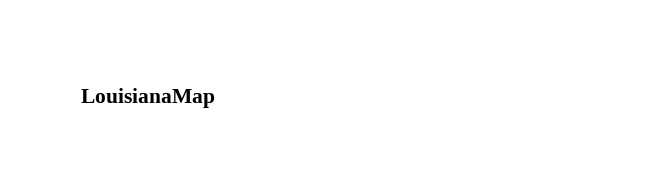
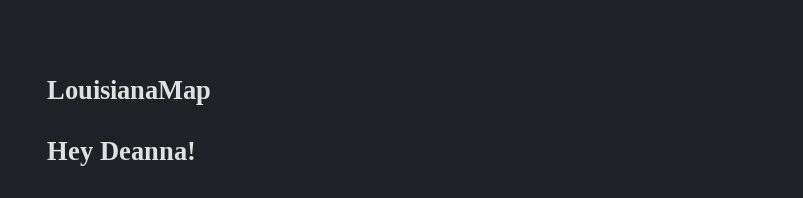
(215, 98) none -> [47,142,197,166] // Hey Deanna!

